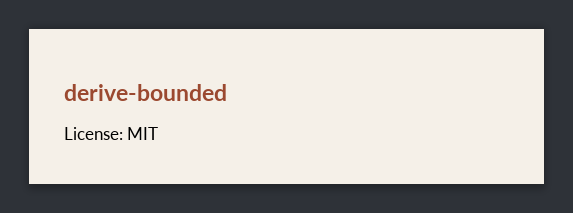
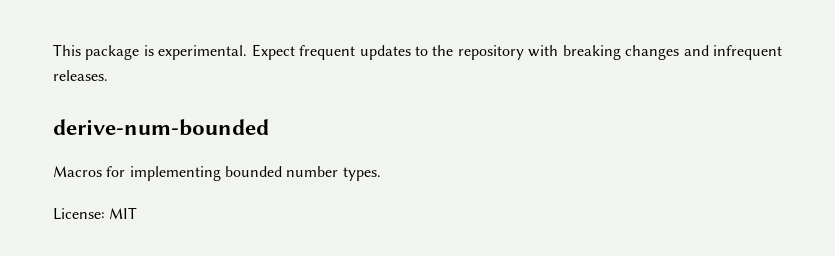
[64,84,227,101] derive-bounded -> [53,44,783,60] [53,70,108,81] [53,119,269,136] [53,166,381,181] This package is experimental. Expect frequent updates to the repository with breaking changes and infrequent releases. // derive-num-bounded // Macros for implementing bounded number types.

